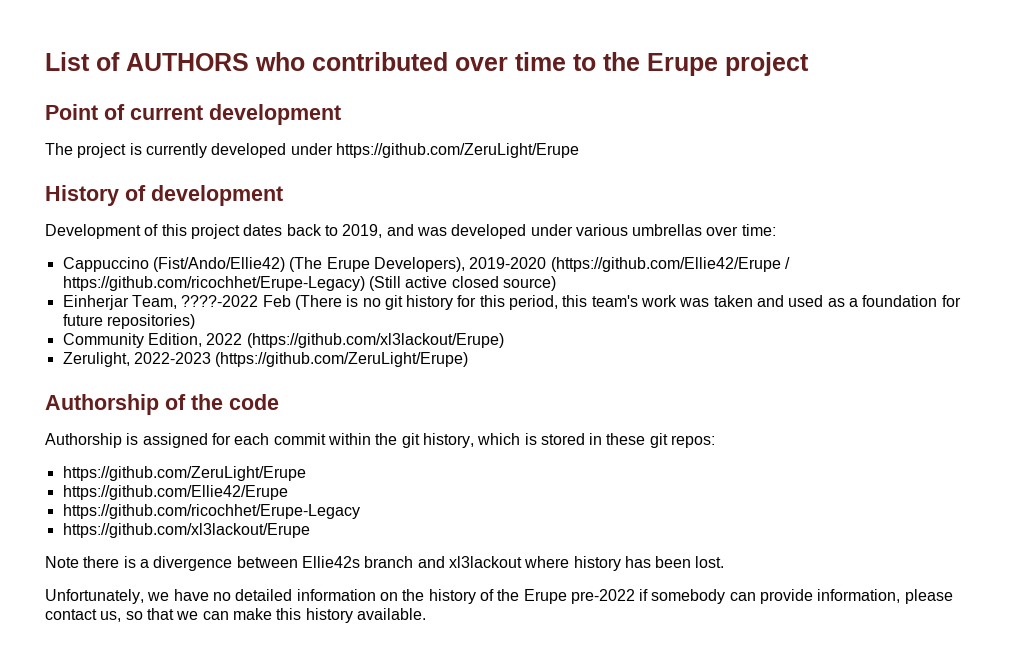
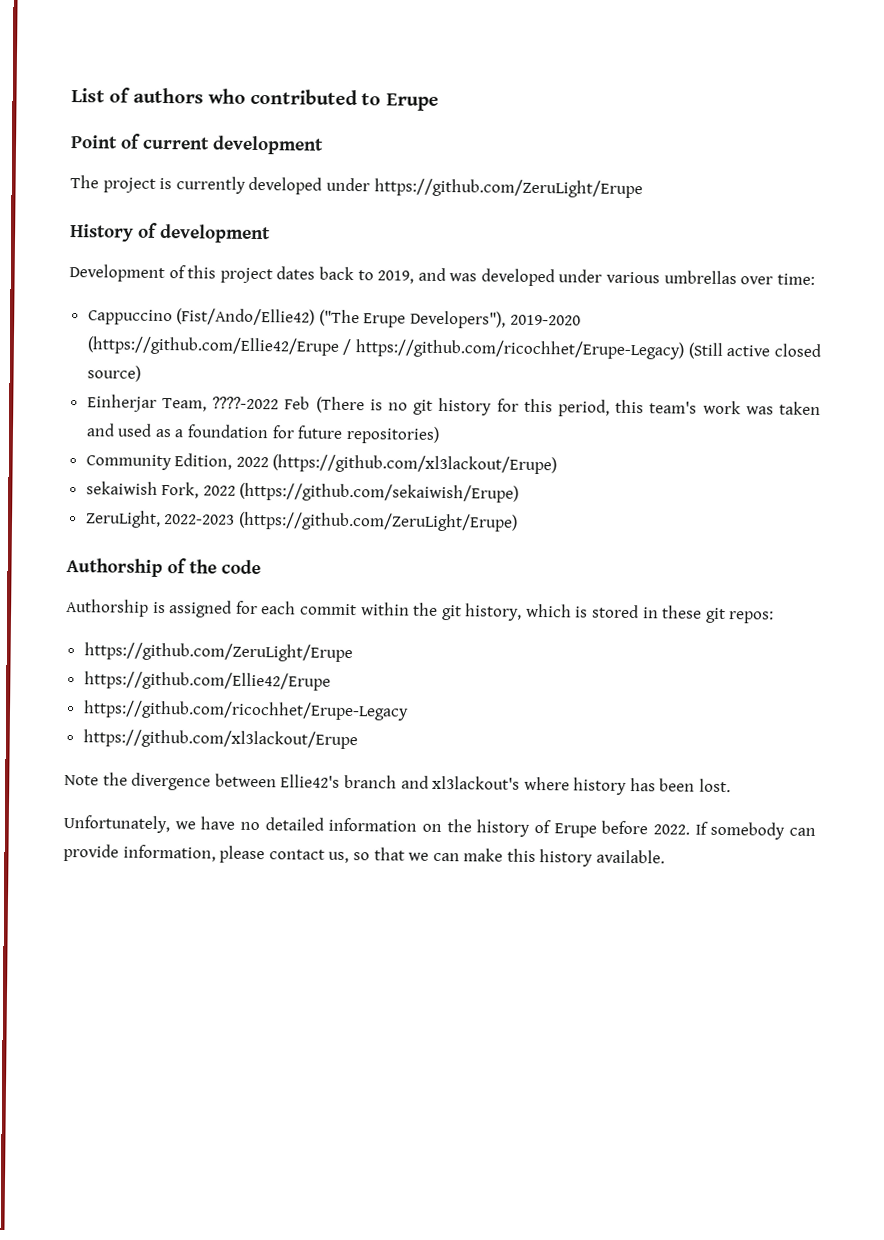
[126,53,249,71] AUTHORS -> [132,87,204,104] authors
[455,52,809,76] over time to the Erupe project -> [361,93,439,111] to Erupe
[289,257,465,272] (The Erupe Developers), -> [318,309,507,329] ("The Erupe Developers"),
[62,352,130,367] Zerulight, -> [85,481,520,503] [84,510,161,528] sekaiwish Fork, 2022 (https://github.com/sekaiwish/Erupe) // ZeruLight,
[83,556,149,568] there is a -> [102,772,128,786] the
[301,556,360,568] Ellie42s -> [280,774,341,788] Ellie42's
[448,556,522,568] xl3lackout -> [432,775,521,790] xl3lackout's
[497,589,649,604] the Erupe pre-2022 if -> [553,820,708,838] Erupe before 2022. If

